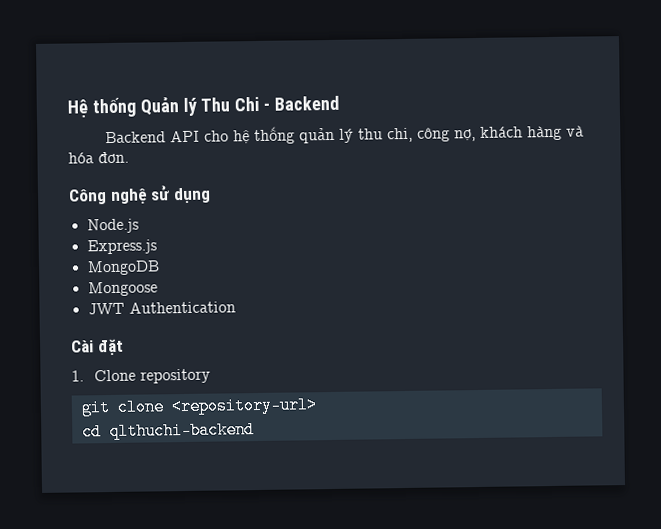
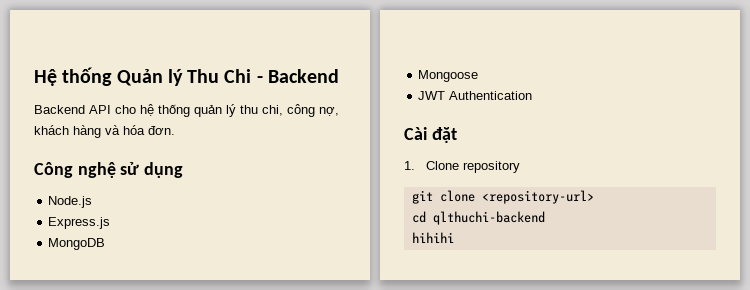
(255, 431) none -> [411,232,454,243] // hihihi

